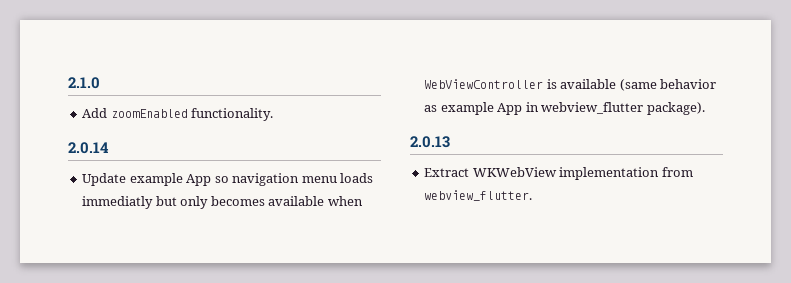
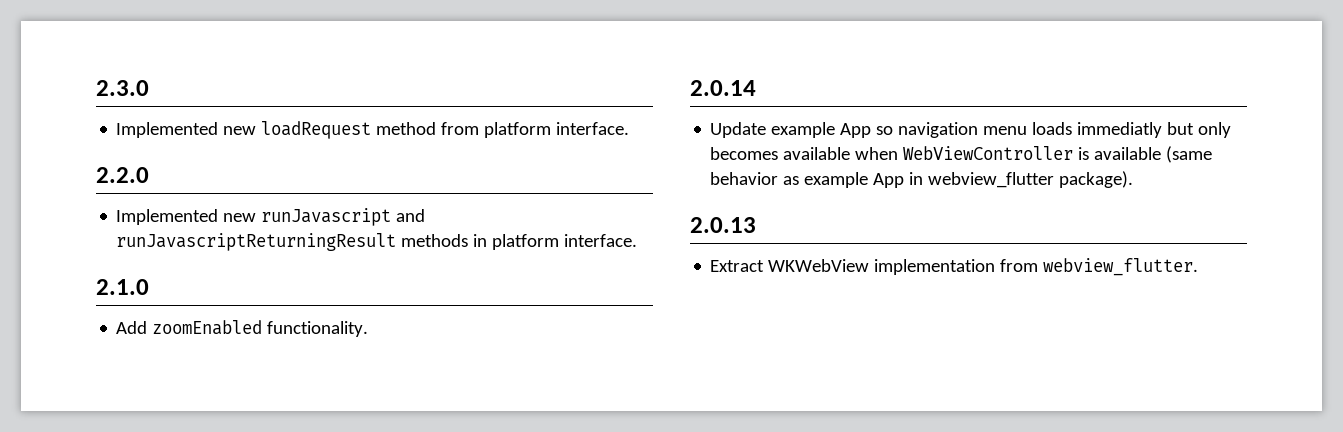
(68, 83) none -> [96,80,149,96] [116,121,630,139] [96,167,149,183] [116,208,426,226] [116,233,638,251] 2.3.0 // Implemented new loadRequest method from platform interface. // 2.2.0 // Implemented new runJavascript and runJavascriptReturningResult methods in platform interface. //

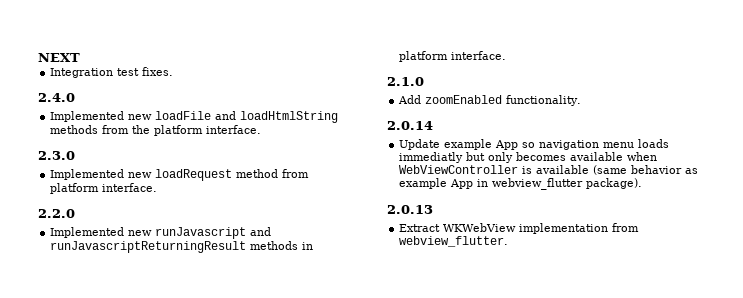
(96, 88) none -> [38,53,80,62] [50,67,174,78] [38,93,75,102] [50,111,339,123] [50,125,262,136] NEXT // Integration test fixes. // 2.4.0 // Implemented new loadFile and loadHtmlString methods from the platform interface. //

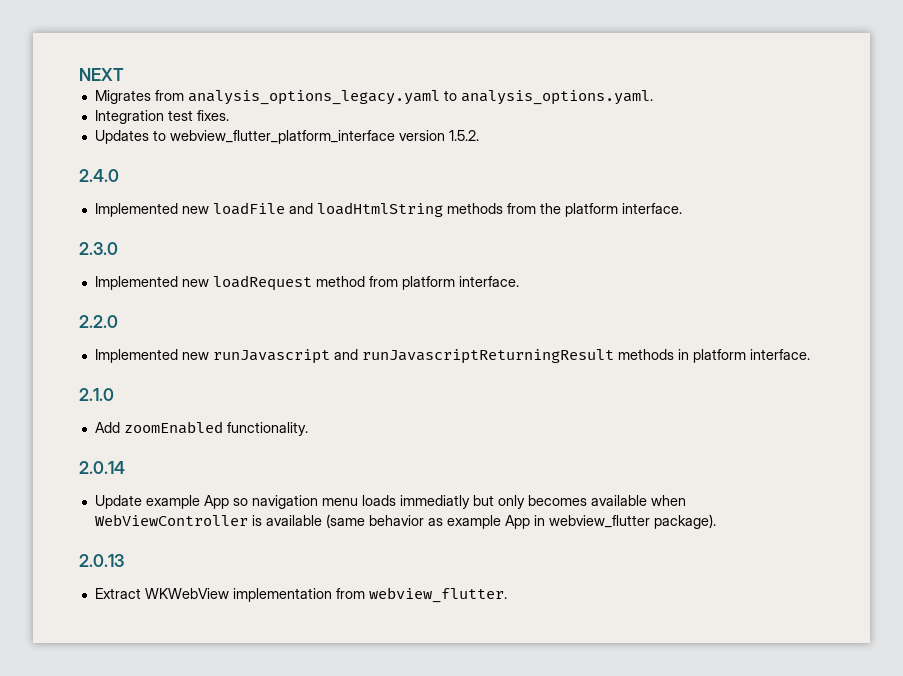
[50,67,174,78] Integration test fixes. -> [94,90,653,105] [94,110,229,124] [94,130,479,144] Migrates from analysis_options_legacy.yaml to analysis_options.yaml. // Integration test fixes. // Updates to webview_flutter_platform_interface version 1.5.2.

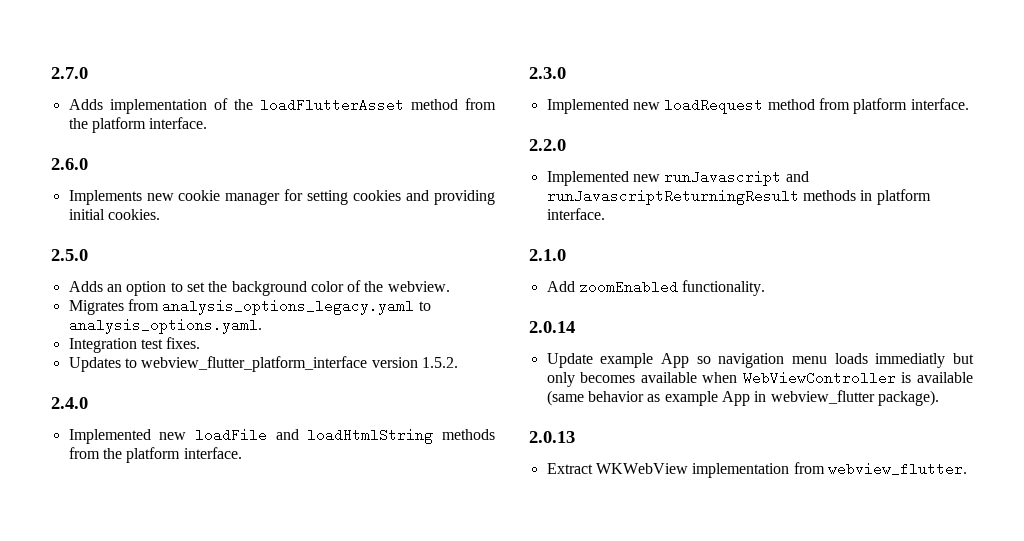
[79,68,124,81] NEXT -> [51,67,88,79] [68,98,496,114] [68,117,208,133] [51,158,88,170] [68,189,496,205] [68,209,160,220] [51,249,88,261] [68,280,450,296] 2.7.0 // Adds implementation of the loadFlutterAsset method from the platform interface. // 2.6.0 // Implements new cookie manager for setting cookies and providing initial cookies. // 2.5.0 // Adds an option to set the background color of the webview.

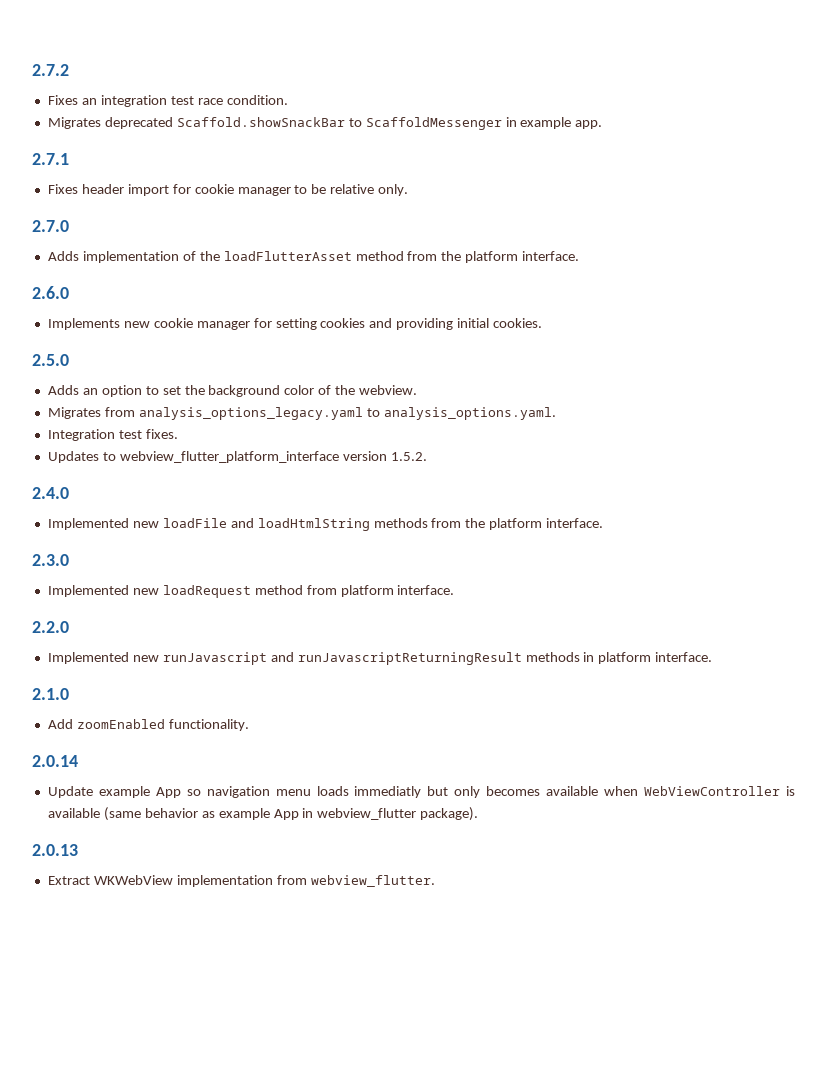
(51, 73) none -> [32,64,69,76] [47,95,288,107] [47,117,603,130] [32,153,69,165] [47,184,409,196] 2.7.2 // Fixes an integration test race condition. // Migrates deprecated Scaffold.showSnackBar to ScaffoldMessenger in example app. // 2.7.1 // Fixes header import for cookie manager to be relative only. //

